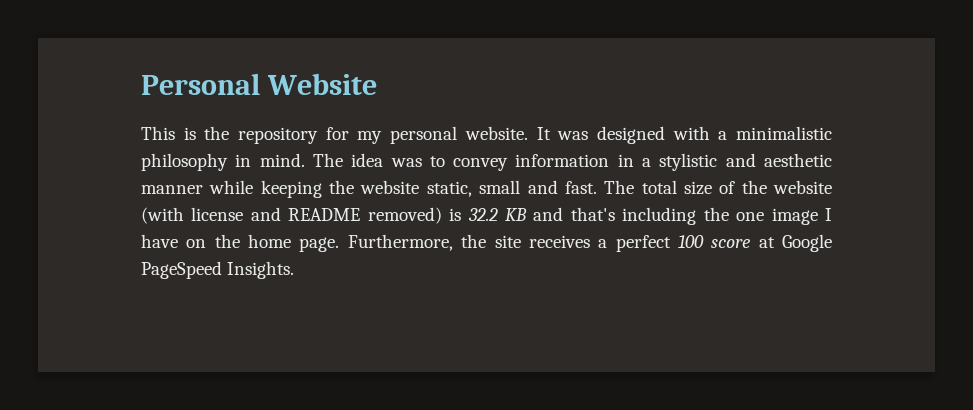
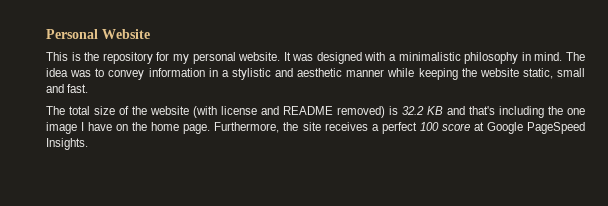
(597, 187) none -> (89, 88) //

